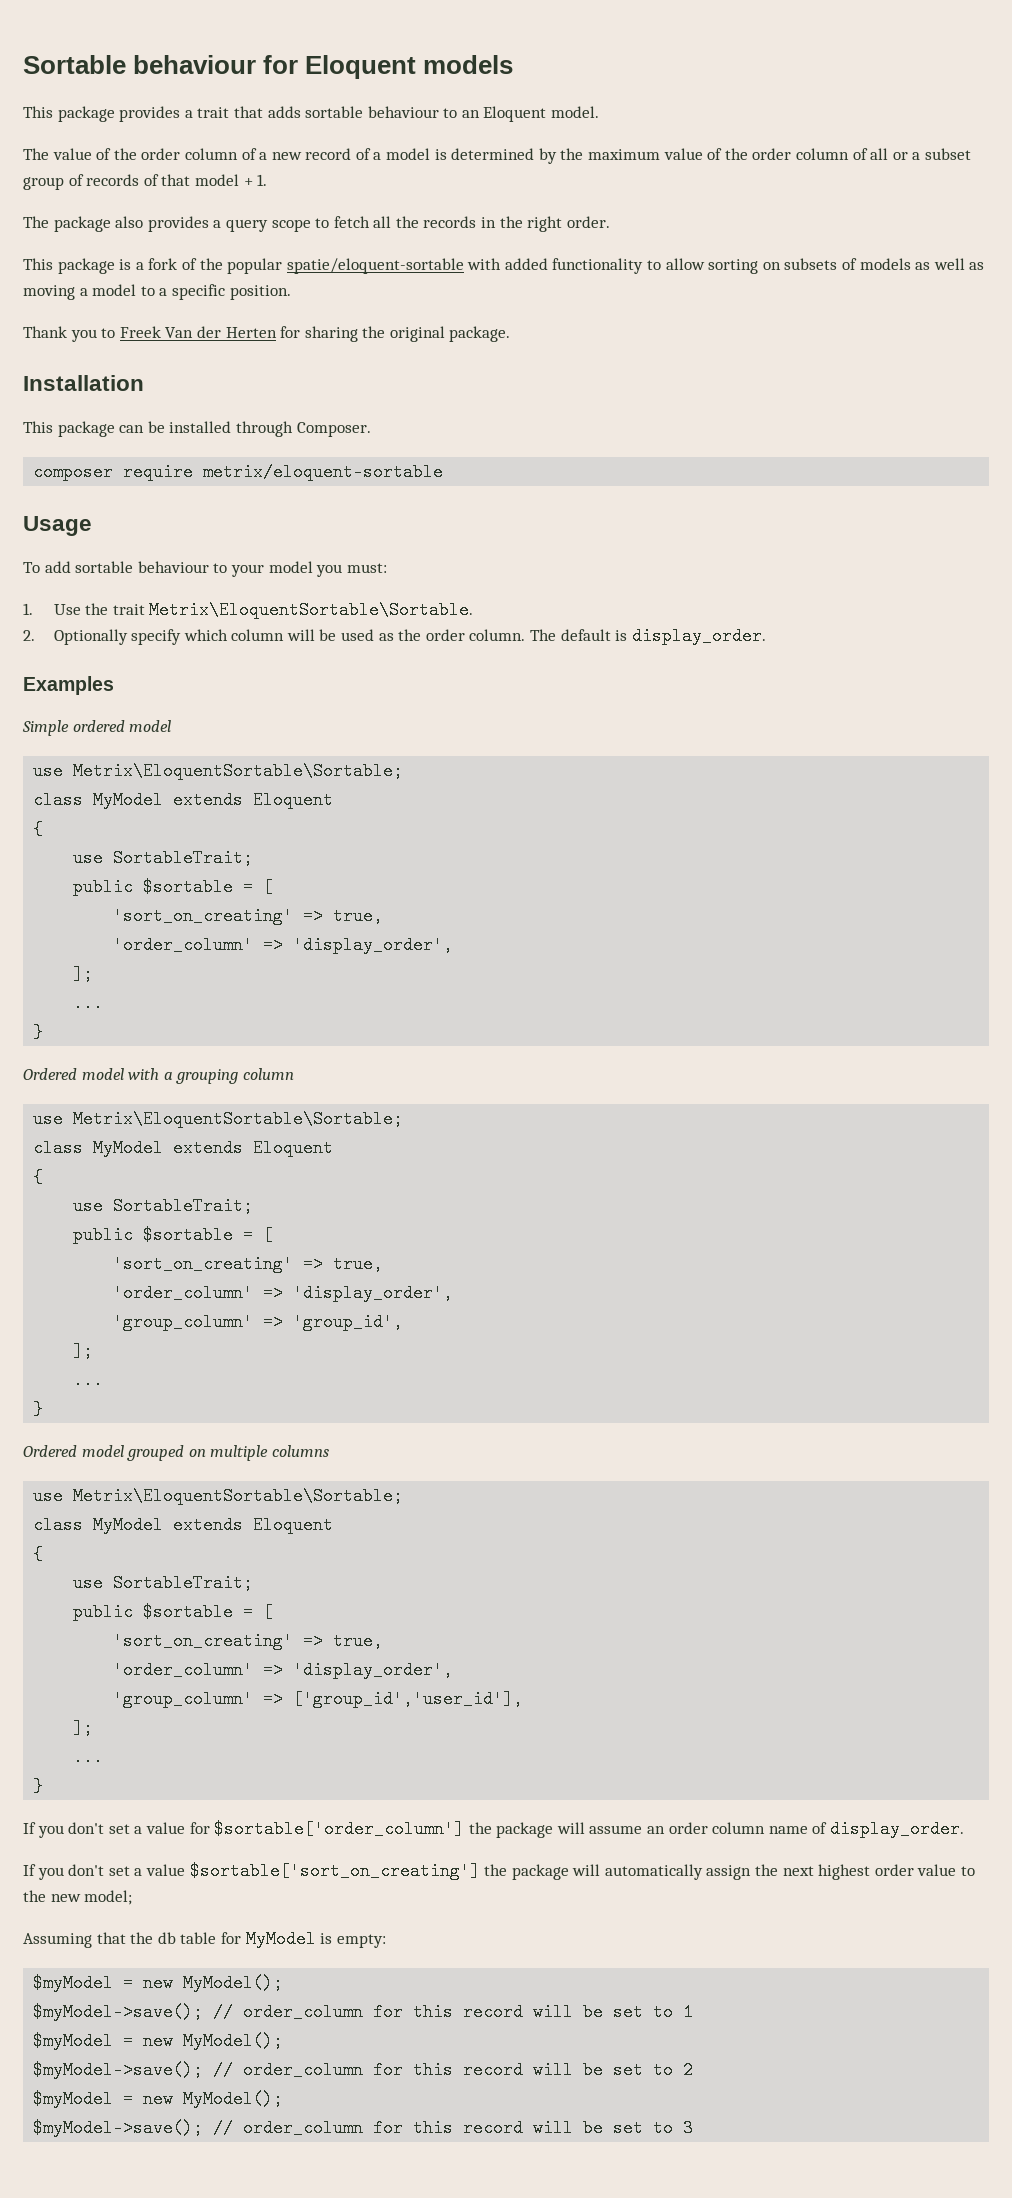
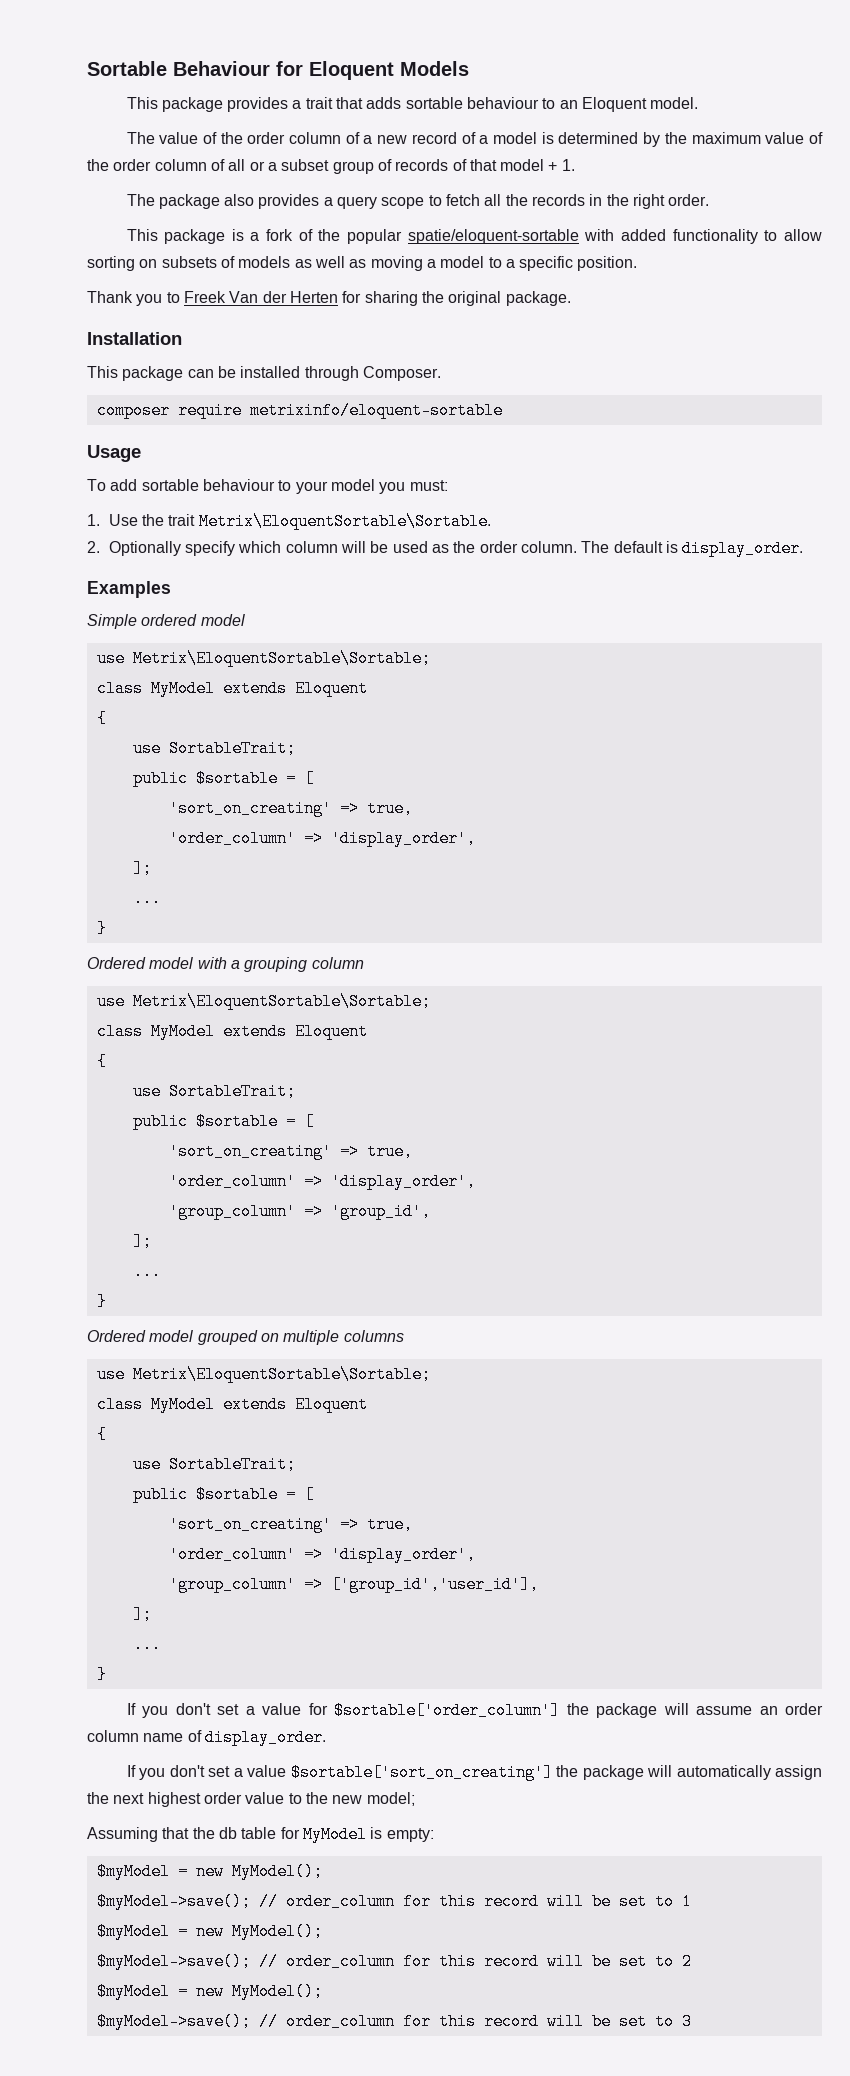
[133,55,257,74] behaviour -> [173,61,270,76] Behaviour
[423,55,514,74] models -> [400,61,469,76] Models
[203,463,444,481] metrix/eloquent-sortable -> [249,402,503,419] metrixinfo/eloquent-sortable

